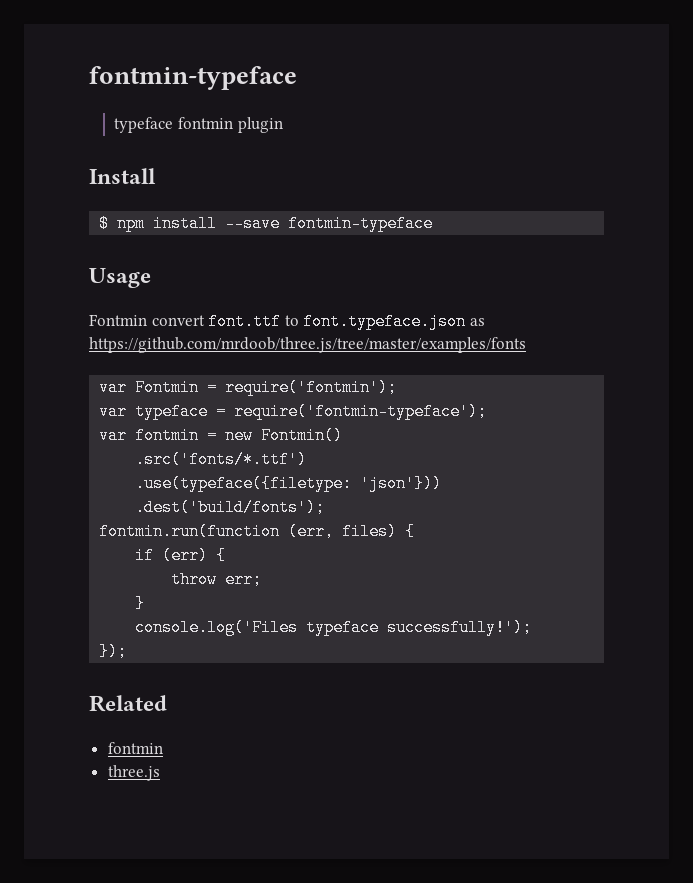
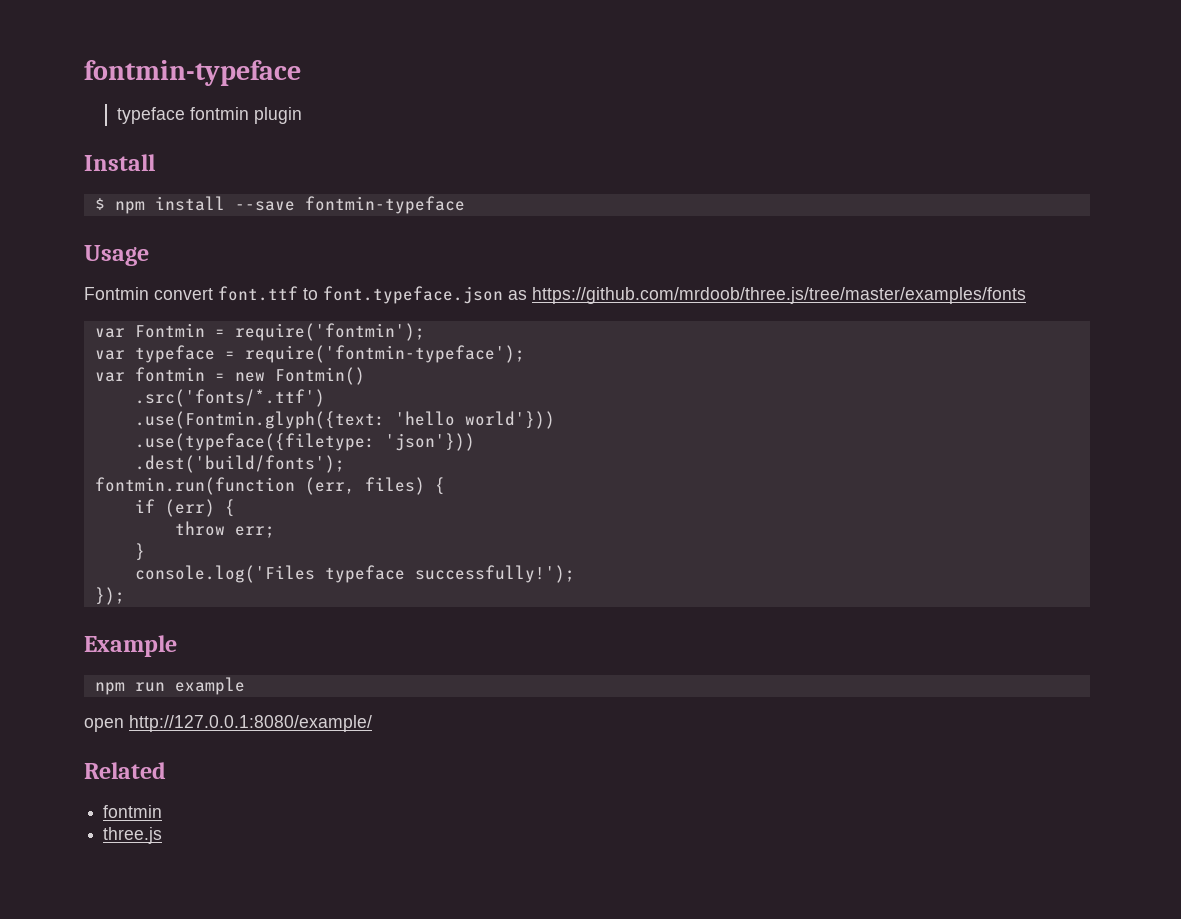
(308, 459) none -> [134,411,555,429] // .use(Fontmin.glyph({text: 'hello world'}))
(128, 651) none -> [84,635,177,657] [94,677,245,695] [84,715,372,732] // Example // npm run example // open http://127.0.0.1:8080/example/

